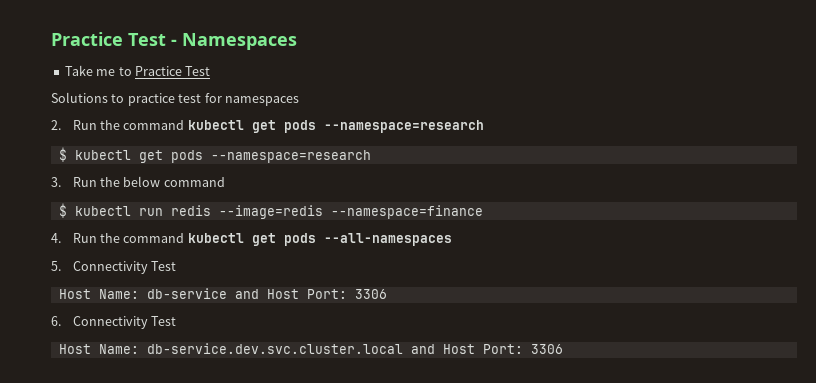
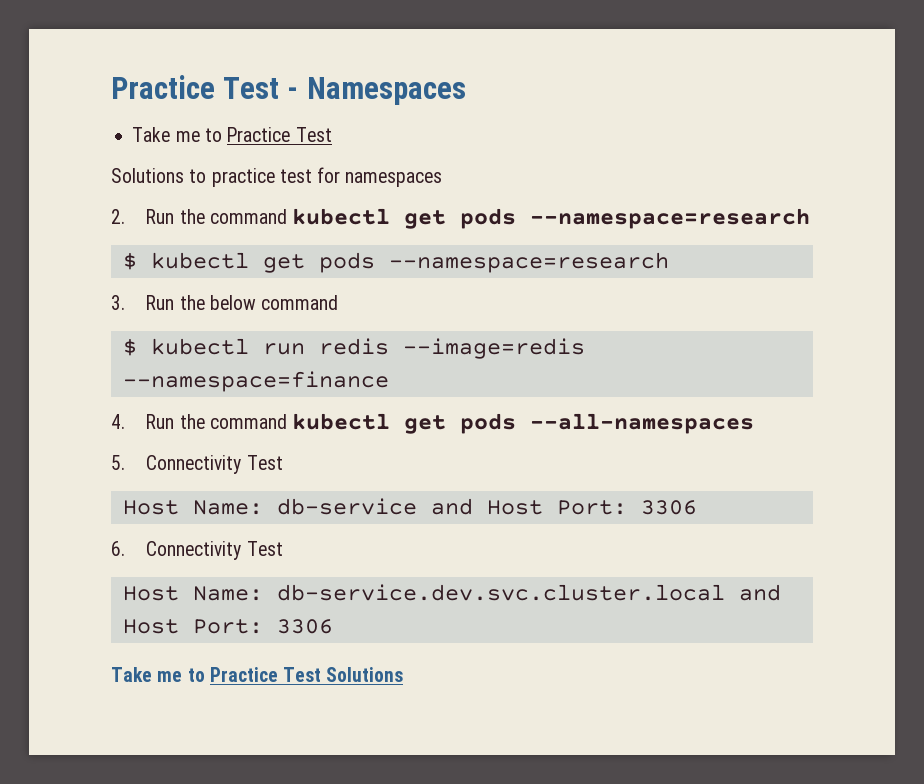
(563, 349) none -> [111,667,404,682] // Take me to Practice Test Solutions

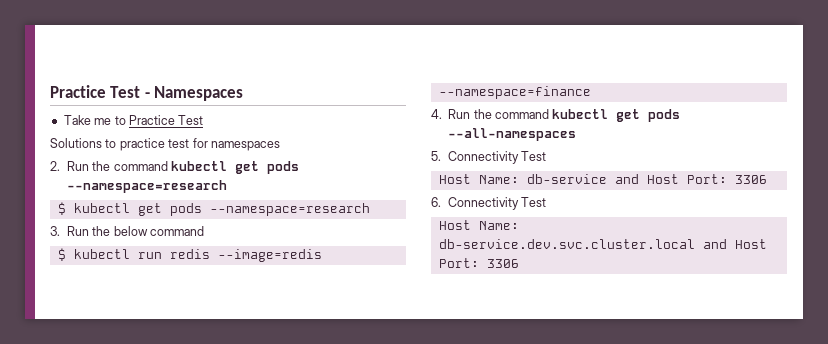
[111,667,404,682] // Take me to Practice Test Solutions -> (519, 263) none

